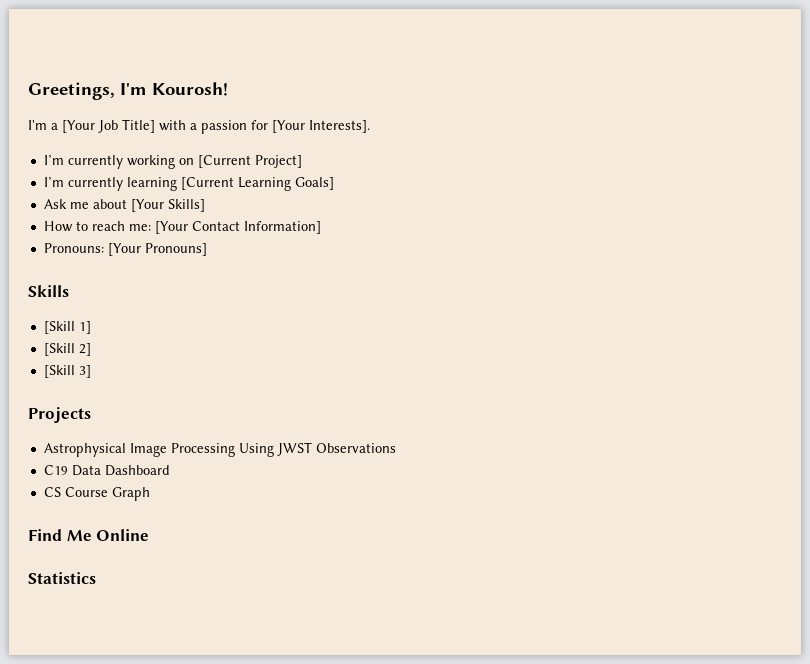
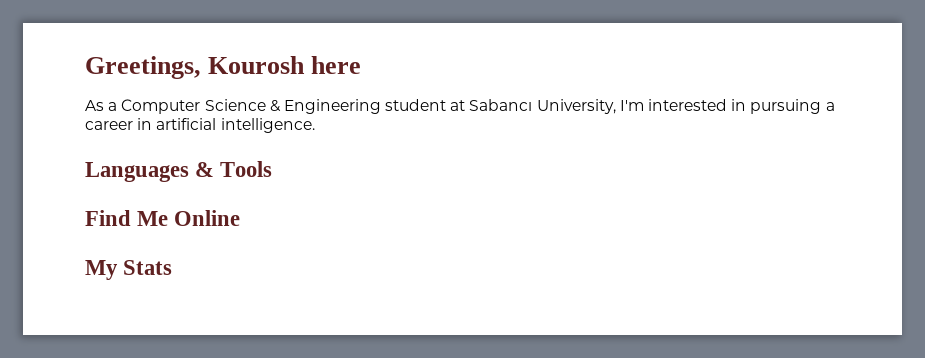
[120,82,228,96] [28,119,370,134] [43,155,302,169] [43,177,334,191] [43,199,205,212] [43,221,321,234] [43,243,207,256] [28,285,69,297] [43,321,91,334] [43,343,91,356] [43,365,91,378] [28,407,91,423] [43,442,396,457] [43,465,170,476] [43,487,150,501] I'm Kourosh! // I'm a [Your Job Title] with a passion for [Your Interests]. // I’m currently working on [Current Project] // I’m currently learning [Current Learning Goals] // Ask me about [Your Skills] // How to reach me: [Your Contact Information] // Pronouns: [Your Pronouns] // Skills // [Skill 1] // [Skill 2] // [Skill 3] // Projects // Astrophysical Image Processing Using JWST Observations // C19 Data Dashboard // CS Course Graph -> [208,56,362,74] [85,99,835,114] [85,118,315,133] [85,161,273,182] Kourosh here // As a Computer Science & Engineering student at Sabancı University, I'm interested in pursuing a career in artificial intelligence. // Languages & Tools
[28,572,96,584] Statistics -> [85,260,173,280] My Stats

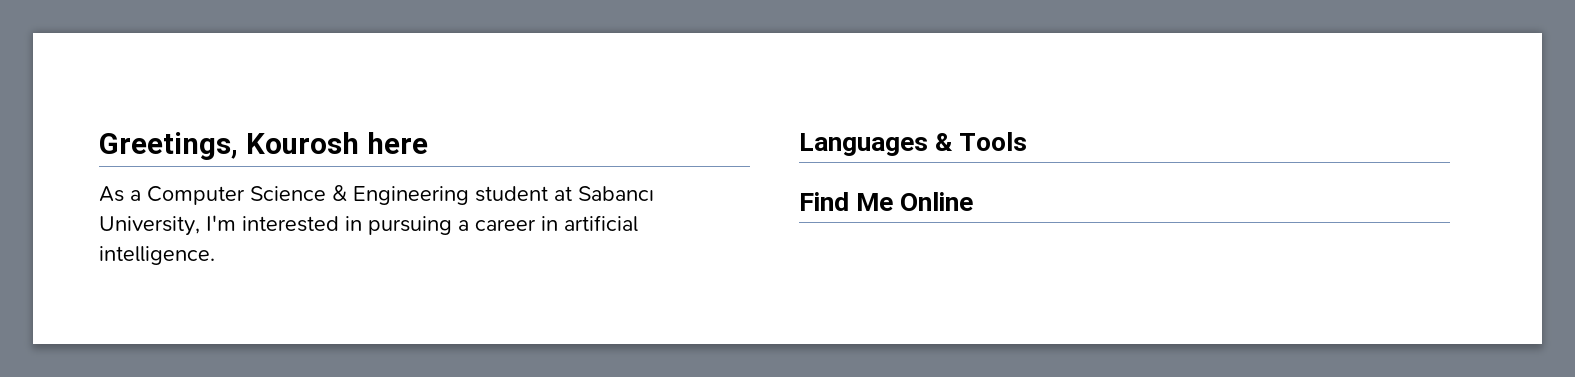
[85,260,173,280] // My Stats -> (974, 201) none

